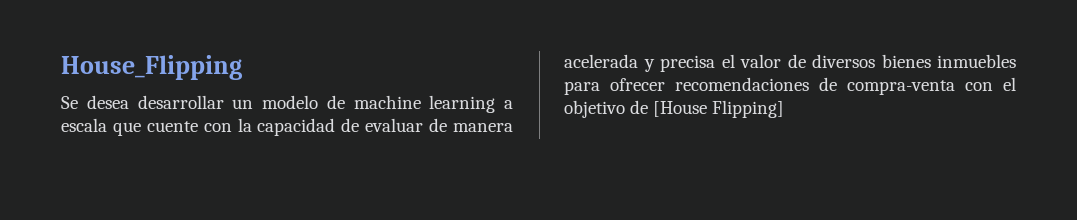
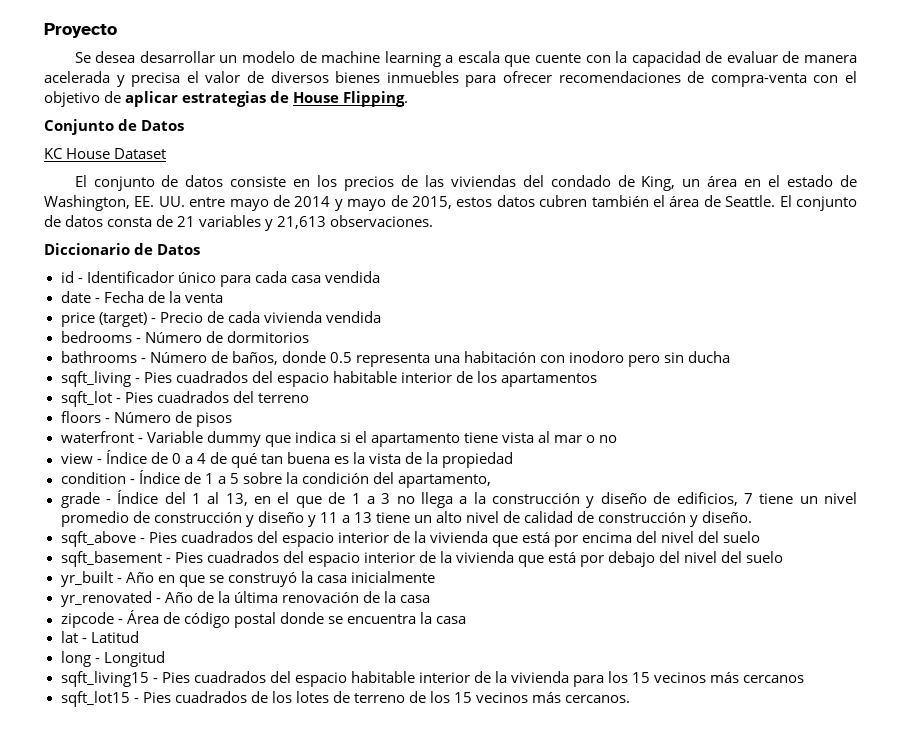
[61,55,242,80] House_Flipping -> [44,23,117,38] Proyecto
[653,100,785,118] [House Flipping] -> [125,91,409,107] [44,119,185,135] [44,148,167,159] [74,175,857,191] [44,195,857,211] [44,215,434,231] [44,243,201,255] [60,271,380,287] [60,291,223,303] [60,311,381,327] [60,331,309,343] [60,351,731,367] [60,371,597,387] [60,391,309,407] [60,411,232,427] [60,431,618,447] [60,450,514,468] [60,470,492,488] [60,490,858,508] [60,511,753,527] [60,531,761,547] [60,551,784,567] [60,571,435,587] [60,591,430,607] [60,610,467,628] [60,631,139,643] [60,651,165,667] [60,671,805,687] [60,691,631,707] aplicar estrategias de House Flipping. // Conjunto de Datos // KC House Dataset // El conjunto de datos consiste en los precios de las viviendas del condado de King, un área en el estado de Washington, EE. UU. entre mayo de 2014 y mayo de 2015, estos datos cubren también el área de Seattle. El conjunto de datos consta de 21 variables y 21,613 observaciones. // Diccionario de Datos // id - Identificador único para cada casa vendida // date - Fecha de la venta // price (target) - Precio de cada vivienda vendida // bedrooms - Número de dormitorios // bathrooms - Número de baños, donde 0.5 representa una habitación con inodoro pero sin ducha // sqft_living - Pies cuadrados del espacio habitable interior de los apartamentos // sqft_lot - Pies cuadrados del terreno // floors - Número de pisos // waterfront - Variable dummy que indica si el apartamento tiene vista al mar o no // view - Índice de 0 a 4 de qué tan buena es la vista de la propiedad // condition - Índice de 1 a 5 sobre la condición del apartamento, // grade - Índice del 1 al 13, en el que de 1 a 3 no llega a la construcción y diseño de edificios, 7 tiene un nivel promedio de construcción y diseño y 11 a 13 tiene un alto nivel de calidad de construcción y diseño. // sqft_above - Pies cuadrados del espacio interior de la vivienda que está por encima del nivel del suelo // sqft_basement - Pies cuadrados del espacio interior de la vivienda que está por debajo del nivel del suelo // yr_built - Año en que se construyó la casa inicialmente // yr_renovated - Año de la última renovación de la casa // zipcode - Área de código postal donde se encuentra la casa // lat - Latitud // long - Longitud // sqft_living15 - Pies cuadrados del espacio habitable interior de la vivienda para los 15 vecinos más cercanos // sqft_lot15 - Pies cuadrados de los lotes de terreno de los 15 vecinos más cercanos.

